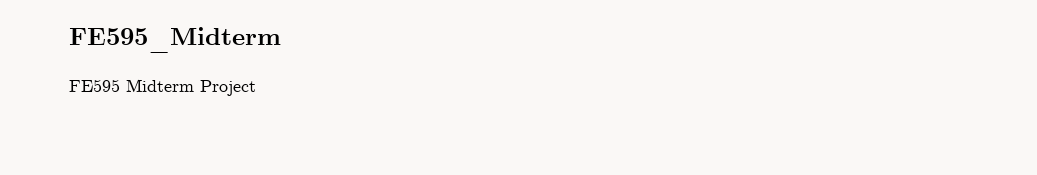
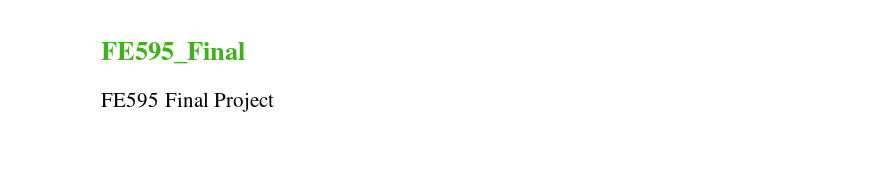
[69,27,281,53] FE595_Midterm -> [101,42,245,64] FE595_Final
[126,79,194,92] Midterm -> [164,92,209,107] Final

